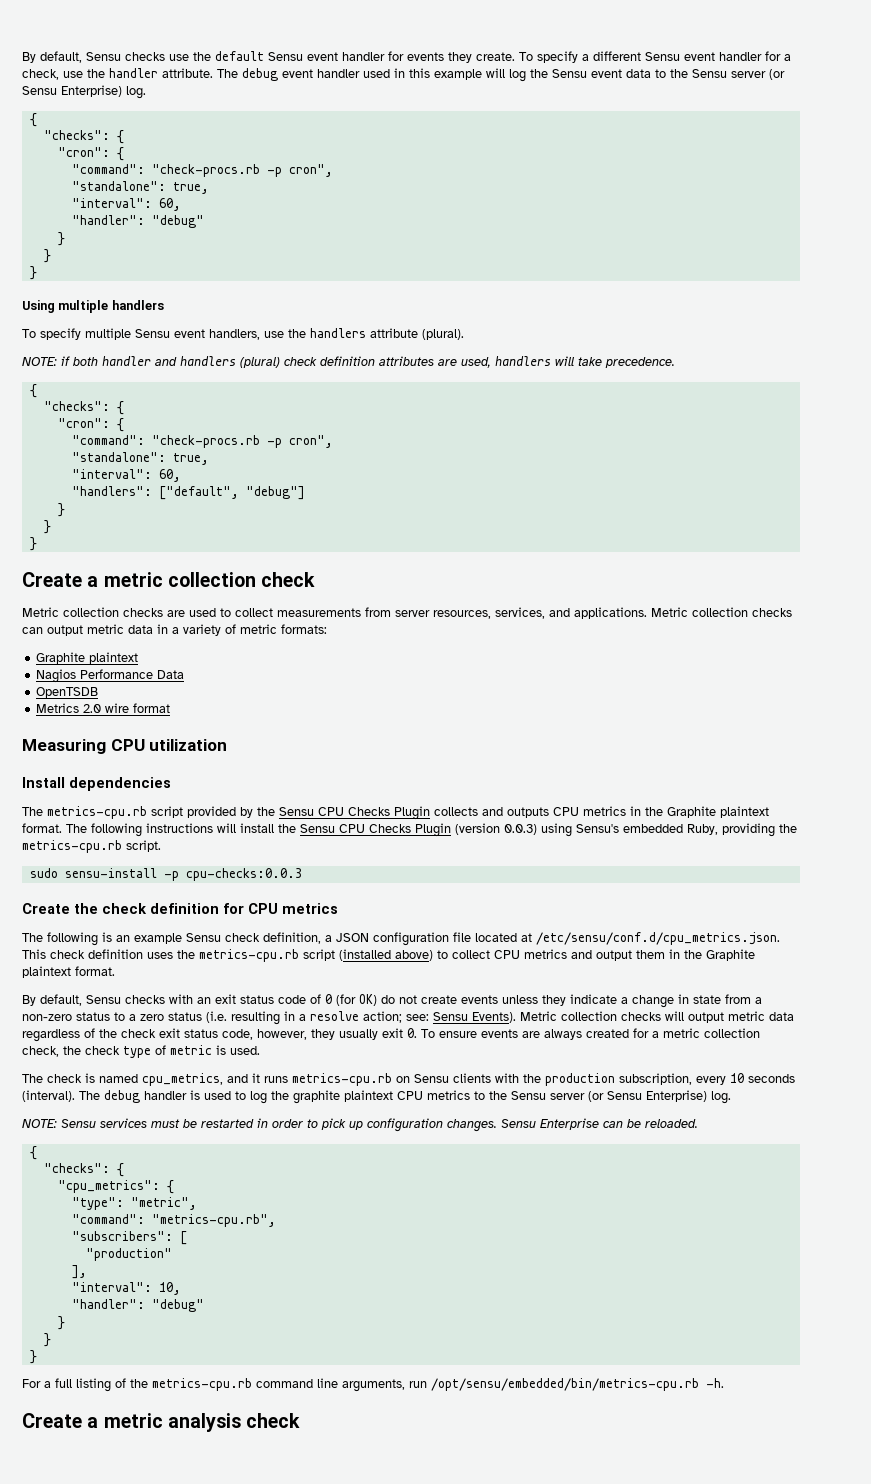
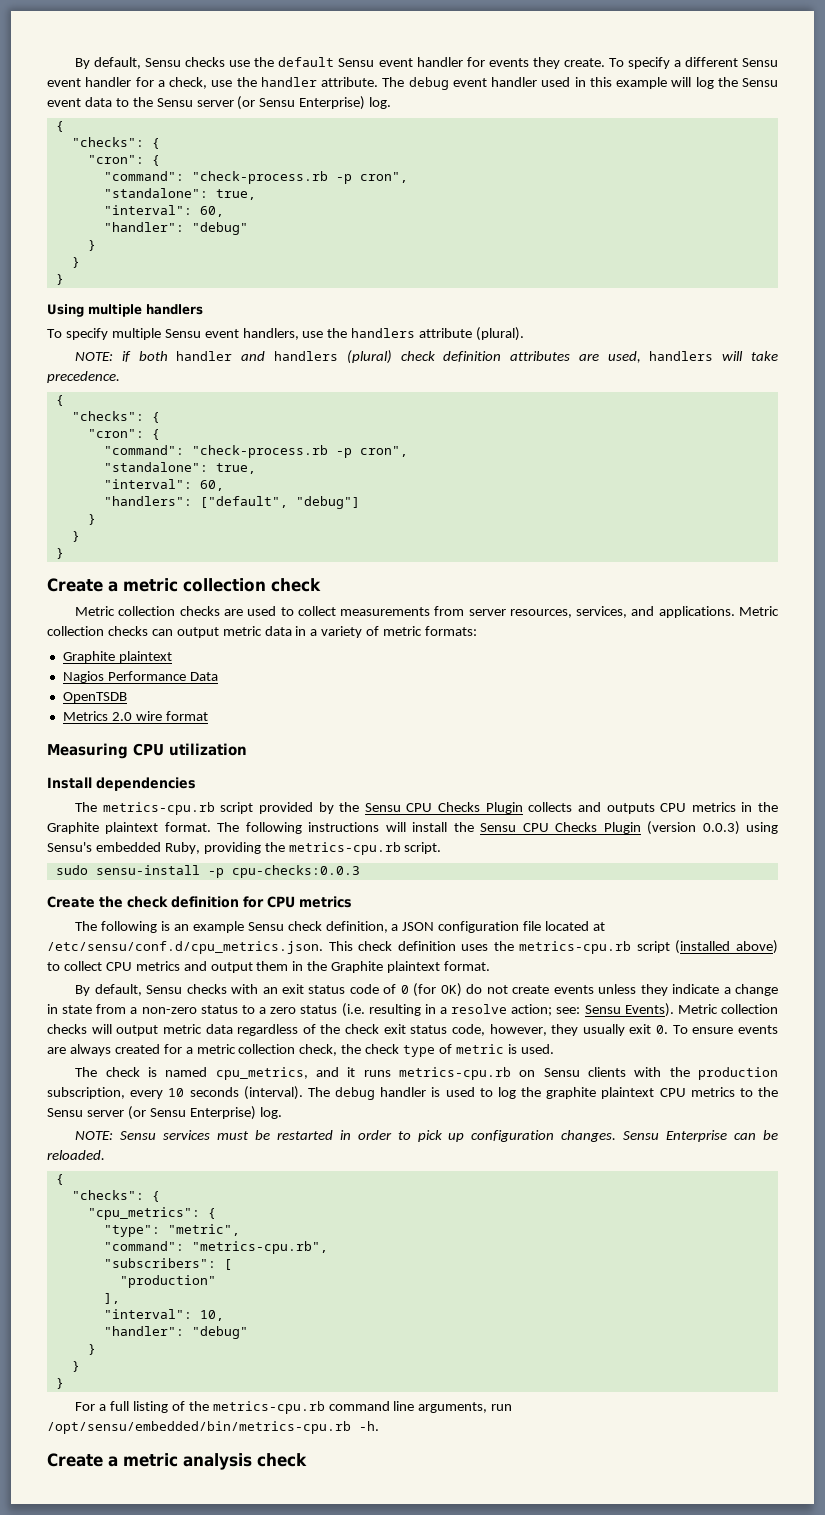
[151,164,260,177] "check-procs.rb -> [191,171,328,184] "check-process.rb
[151,435,260,448] "check-procs.rb -> [191,445,328,458] "check-process.rb

